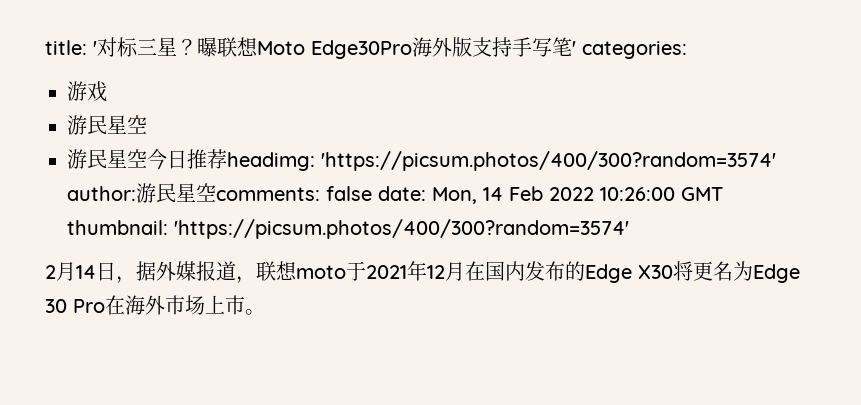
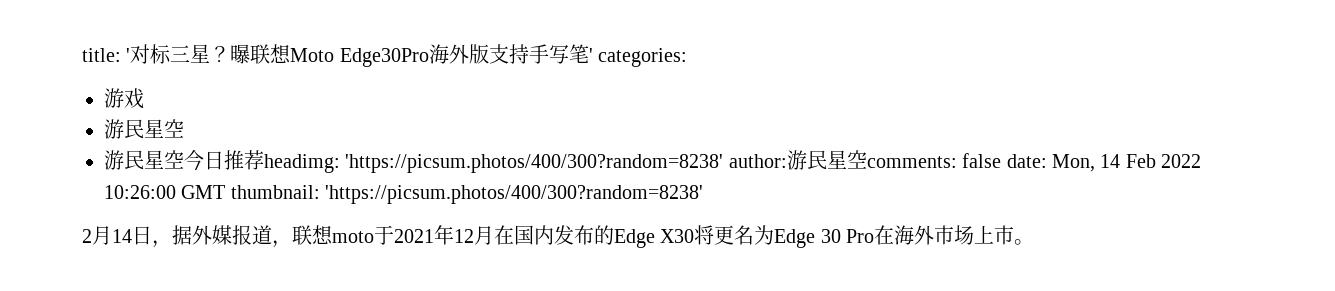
[321,151,776,171] 'https://picsum.photos/400/300?random=3574' -> [345,154,724,173] 'https://picsum.photos/400/300?random=8238'
[174,219,629,239] 'https://picsum.photos/400/300?random=3574' -> [325,185,704,204] 'https://picsum.photos/400/300?random=8238'

